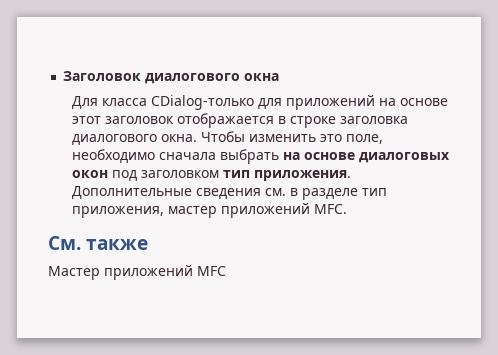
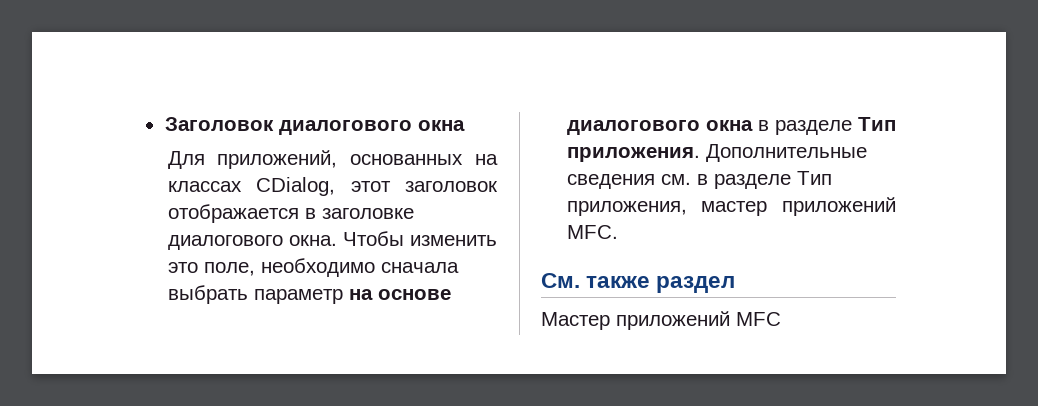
[102,95,449,110] класса CDialog-только для приложений на основе -> [217,150,498,169] [167,177,336,196] приложений, основанных на классах CDialog,
[290,116,409,128] строке заголовка -> [321,208,414,219] заголовке
[283,152,451,163] [72,170,251,181] на основе диалоговых окон под заголовком тип -> [253,289,451,304] [566,117,896,135] параметр на основе диалогового окна в разделе Тип
[362,188,388,196] тип -> [796,171,832,185] Тип
(149, 244) none -> [656,276,736,293] раздел

